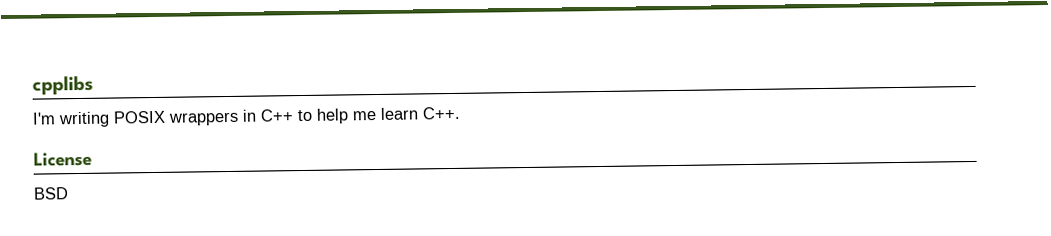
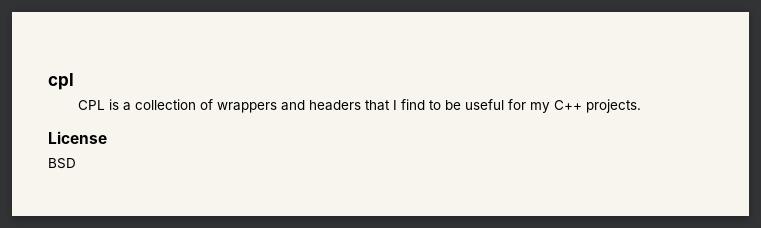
[32,75,94,96] [32,106,461,128] cpplibs // I'm writing POSIX wrappers in C++ to help me learn C++. -> [48,73,74,90] [78,99,642,113] cpl // CPL is a collection of wrappers and headers that I find to be useful for my C++ projects.

